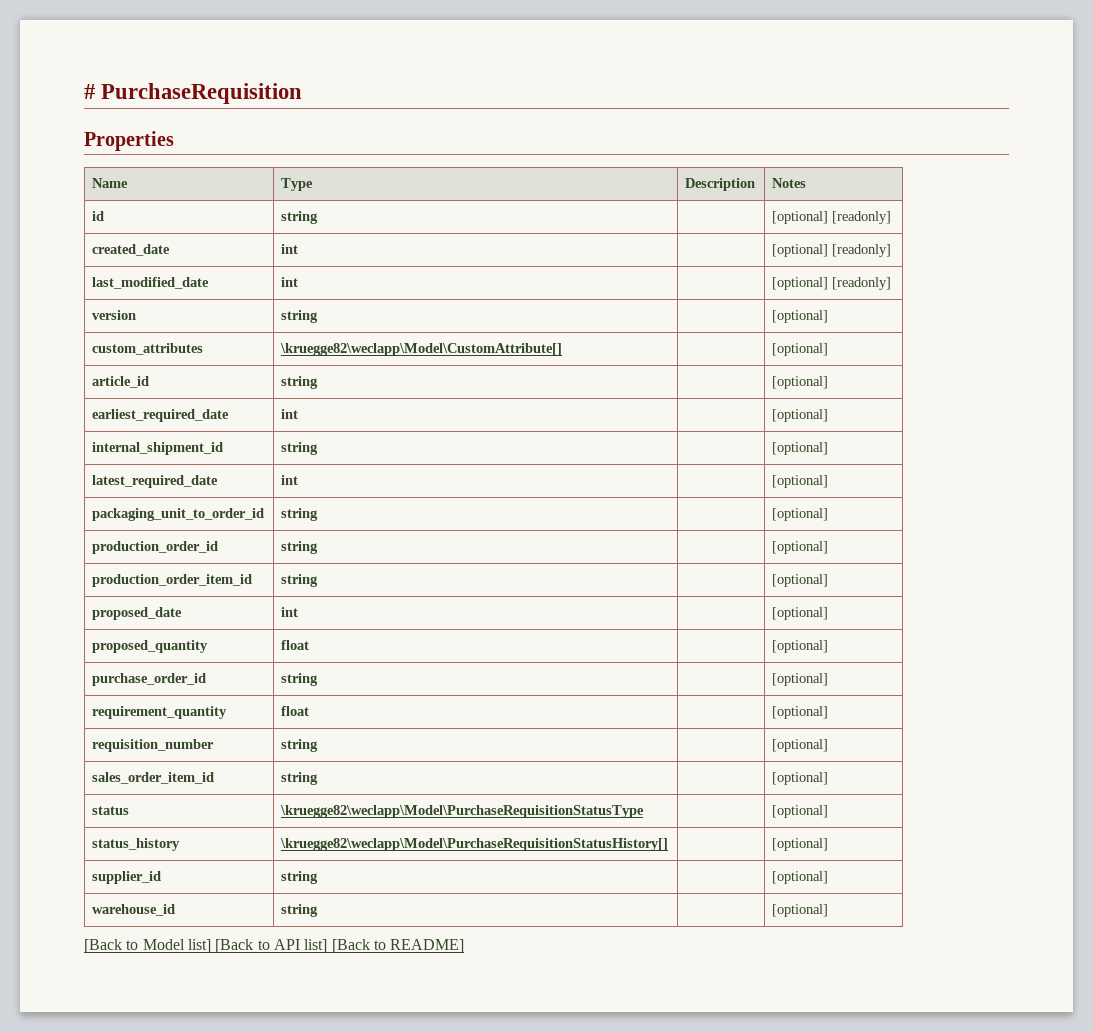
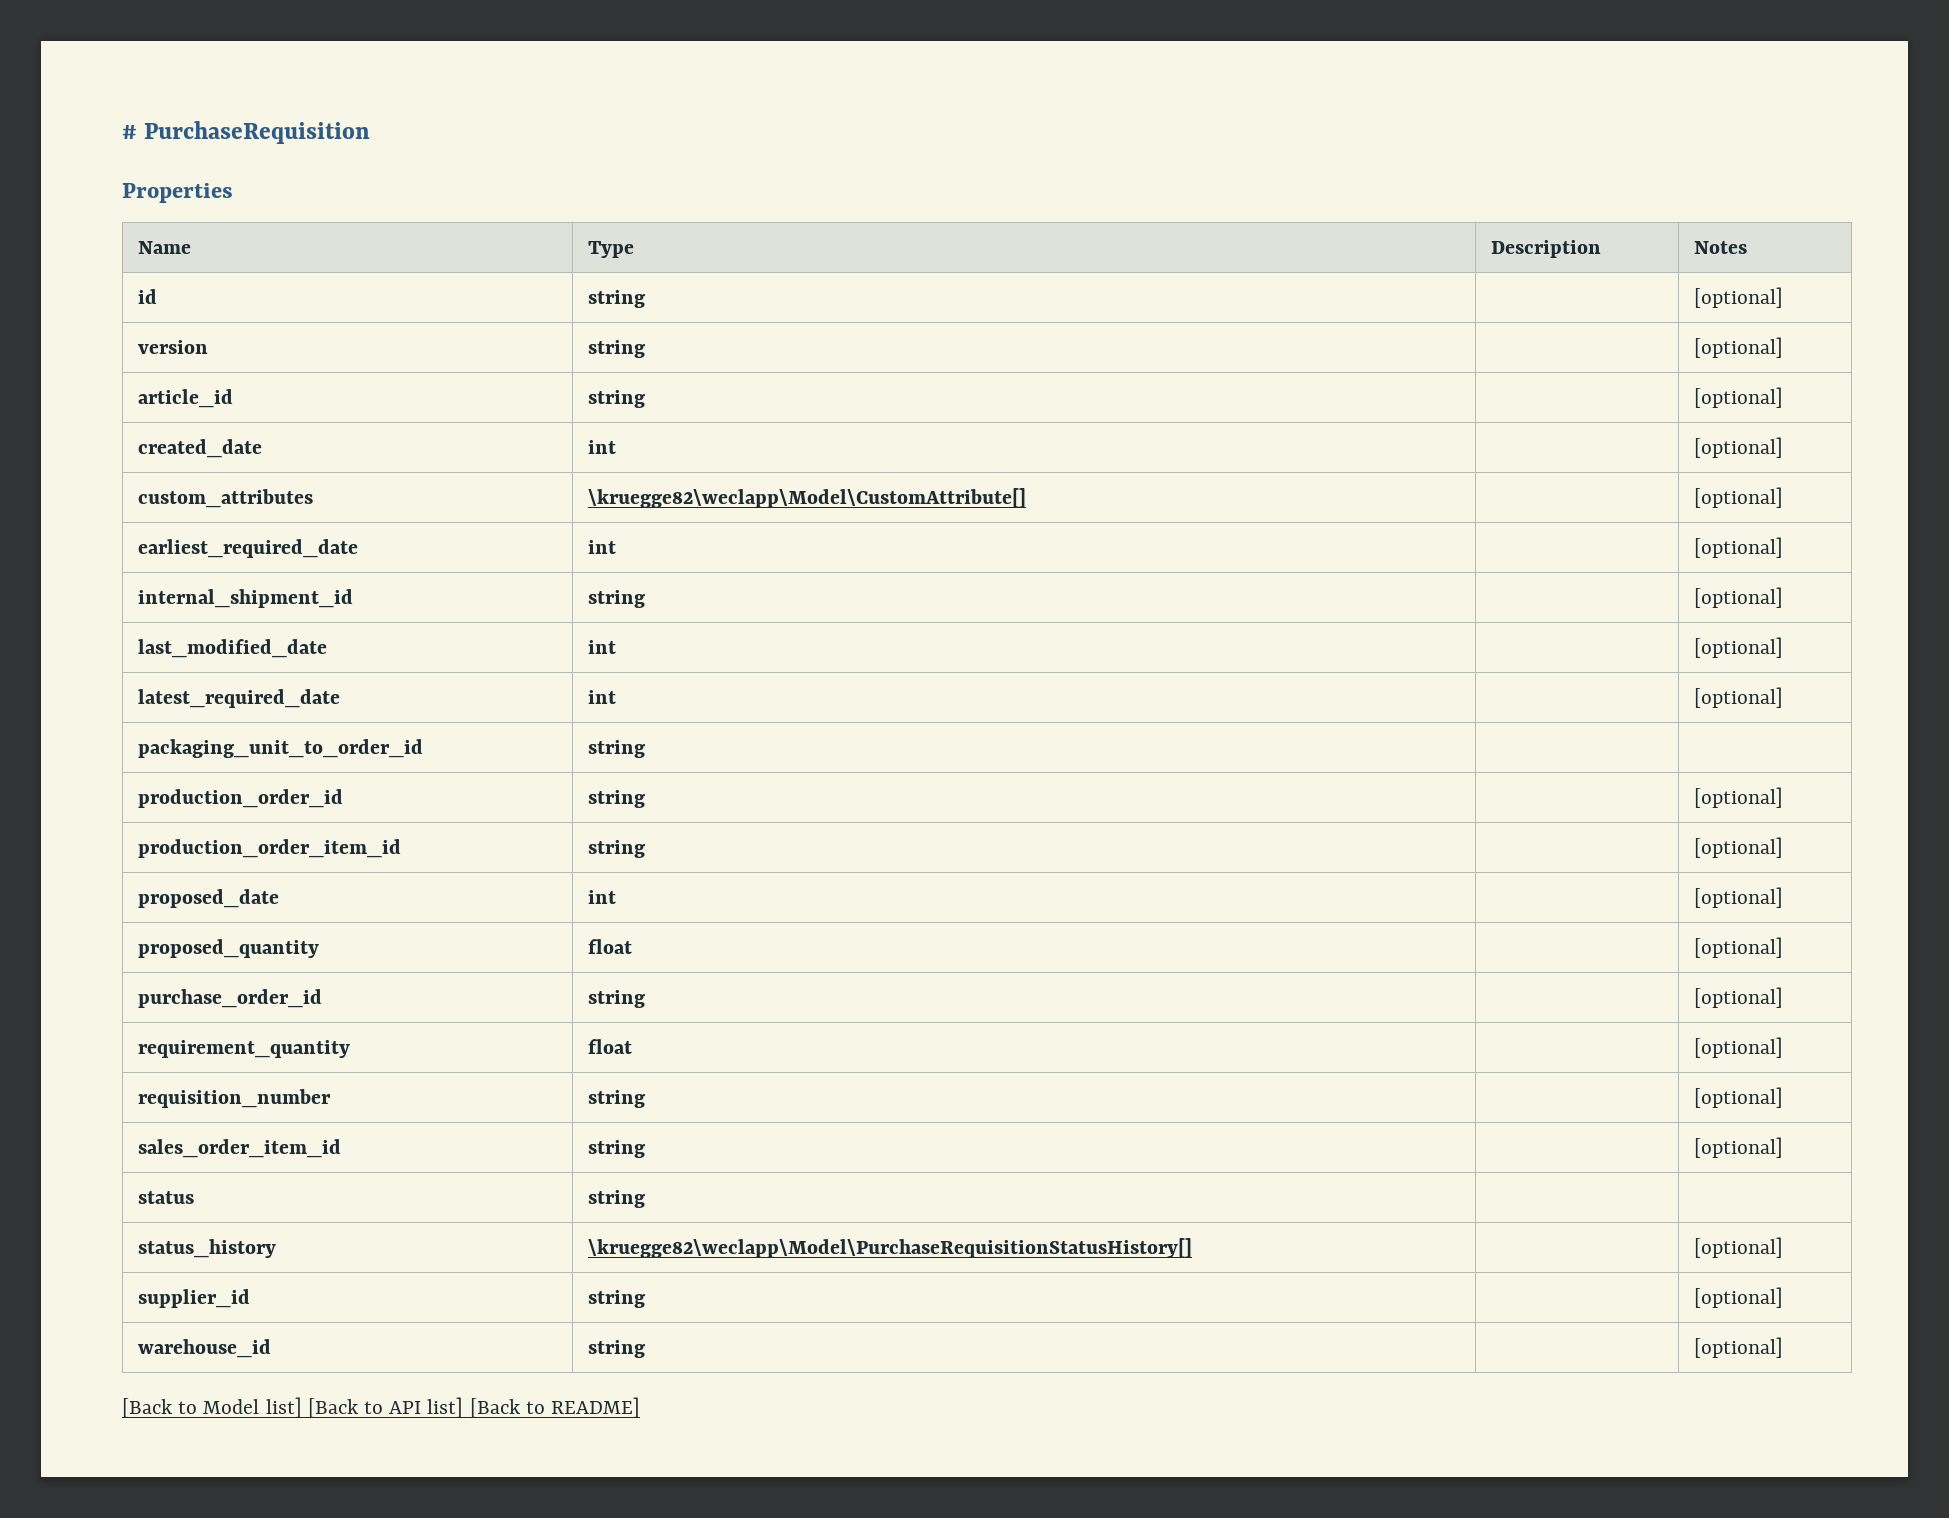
[832,211,892,224] [92,244,171,256] [281,244,299,254] [772,244,892,257] [92,277,210,289] [281,277,299,287] [772,277,892,290] [readonly] // created_date | int | | [optional] [readonly] // last_modified_date | int | | [optional] [readonly] -> (1783, 297) none
[92,343,204,355] [280,343,563,356] [772,343,829,356] [92,376,150,388] [281,376,319,389] custom_attributes | \kruegge82\weclapp\Model\CustomAttribute[] | | [optional] // article_id | string -> [137,389,233,408] [587,390,645,408] [1693,387,1783,408] [137,439,262,458] [587,440,616,454] [1693,437,1783,458] [137,489,313,508] [587,488,1026,508] article_id | string | | [optional] // created_date | int | | [optional] // custom_attributes | \kruegge82\weclapp\Model\CustomAttribute[]
(829, 448) none -> [137,639,327,658] [587,640,616,654] [1693,637,1783,658] // last_modified_date | int | | [optional]
[772,508,829,521] [optional] -> (645, 749) none
[280,805,645,818] [772,805,829,818] \kruegge82\weclapp\Model\PurchaseRequisitionStatusType | | [optional] -> [587,1190,645,1208] string | |

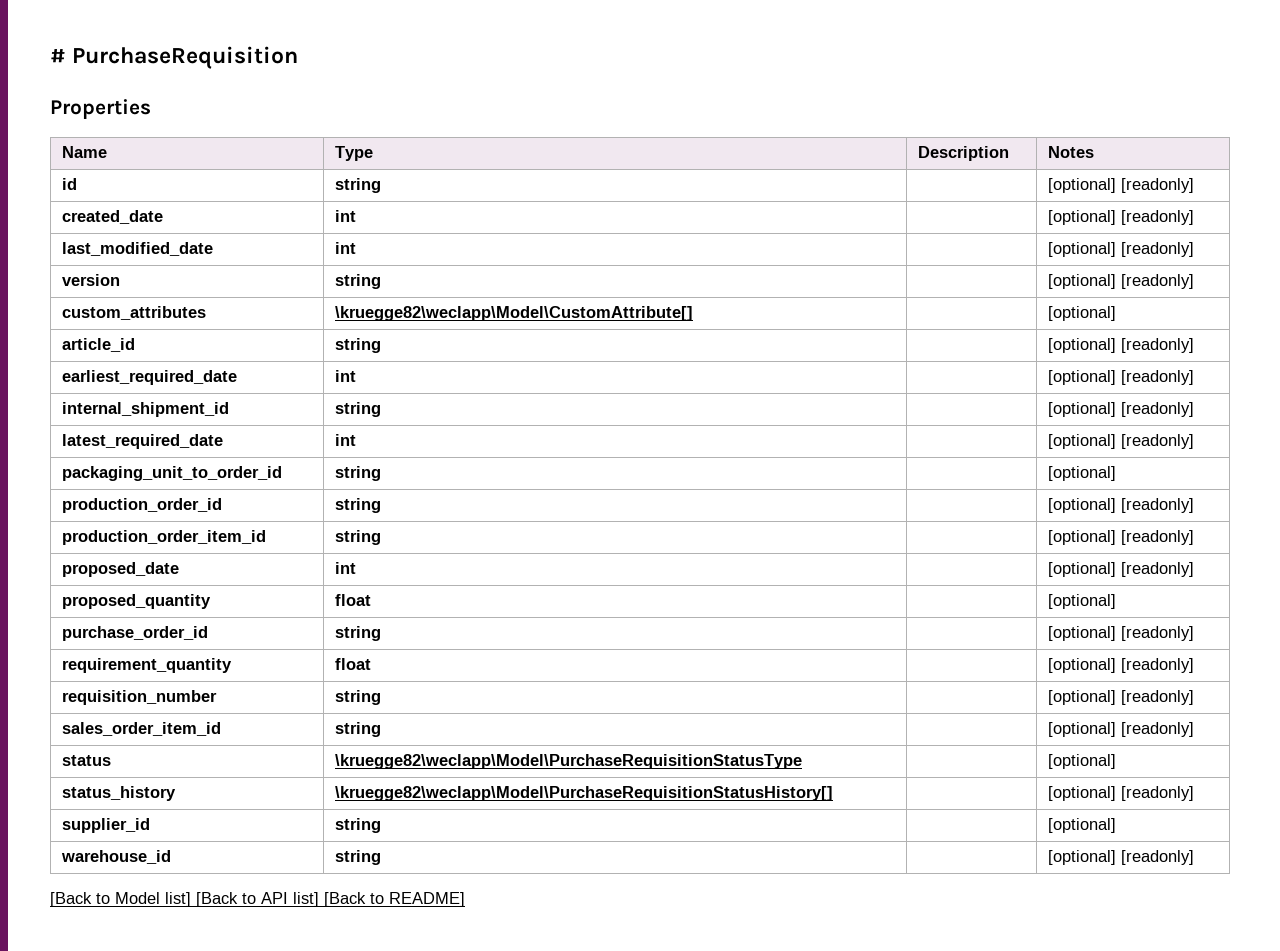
[137,340,208,354] [587,340,645,358] [1693,337,1783,358] [137,389,233,408] [587,390,645,408] [1693,387,1783,408] [137,439,262,458] [587,440,616,454] [1693,437,1783,458] [137,489,313,508] [587,488,1026,508] [1693,487,1783,508] // version | string | | [optional] // article_id | string | | [optional] // created_date | int | | [optional] // custom_attributes | \kruegge82\weclapp\Model\CustomAttribute[] | | [optional] -> [1121,178,1195,193] [62,210,164,224] [335,210,357,222] [1048,210,1195,225] [62,242,214,256] [335,242,357,254] [1048,242,1195,257] [62,274,121,286] [335,274,382,289] [1048,274,1195,289] [62,306,207,320] [335,306,694,321] [1048,306,1117,321] [62,338,136,352] [335,338,382,353] [1048,338,1195,353] [readonly] // created_date | int | | [optional] [readonly] // last_modified_date | int | | [optional] [readonly] // version | string | | [optional] [readonly] // custom_attributes | \kruegge82\weclapp\Model\CustomAttribute[] | | [optional] // article_id | string | | [optional] [readonly]
(1783, 547) none -> [1121,370,1195,385] [readonly]
[137,639,327,658] [587,640,616,654] [1693,637,1783,658] // last_modified_date | int | | [optional] -> [1121,402,1195,417] [readonly]
(1783, 697) none -> [1121,434,1195,449] [readonly]
(645, 749) none -> [1048,466,1117,481] [optional]
(1783, 797) none -> [1121,498,1195,513] [readonly]
(1783, 847) none -> [1121,530,1195,545] [readonly]
(1783, 897) none -> [1121,562,1195,577] [readonly]
(1783, 997) none -> [1121,626,1195,641] [readonly]
(1783, 1047) none -> [1121,658,1195,673] [readonly]
(1783, 1097) none -> [1121,690,1195,705] [readonly]
(1783, 1147) none -> [1121,722,1195,737] [readonly]
[587,1190,645,1208] string | | -> [335,754,803,769] [1048,754,1117,769] \kruegge82\weclapp\Model\PurchaseRequisitionStatusType | | [optional]
(1783, 1247) none -> [1121,786,1195,801] [readonly]
(1783, 1347) none -> [1121,850,1195,865] [readonly]

